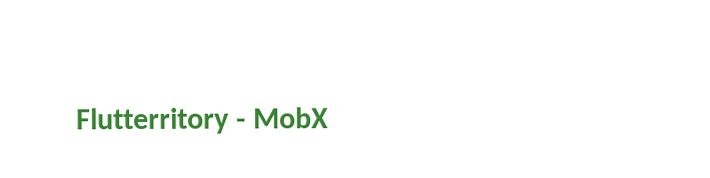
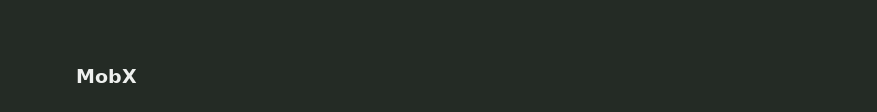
[76,107,247,135] Flutterritory - -> (76, 76) none

